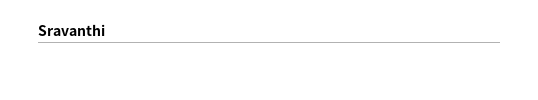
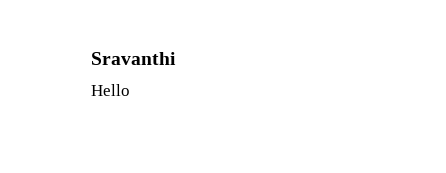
(105, 30) none -> [91,84,130,96] // Hello

